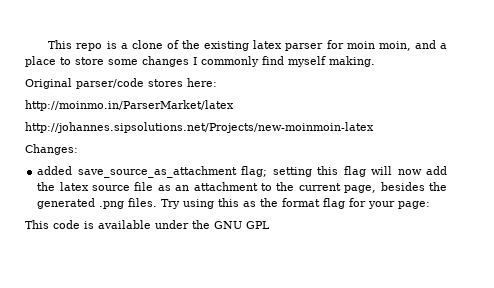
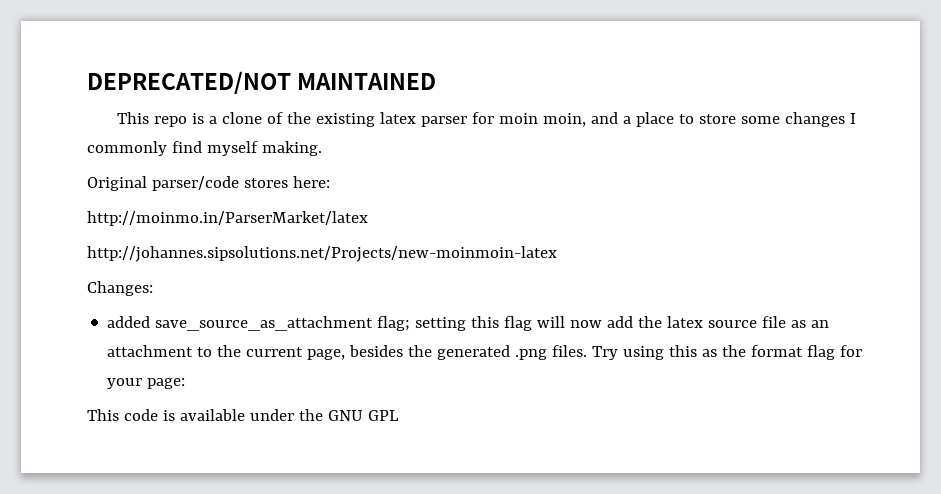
(48, 44) none -> [87,71,437,94] DEPRECATED/NOT MAINTAINED //

